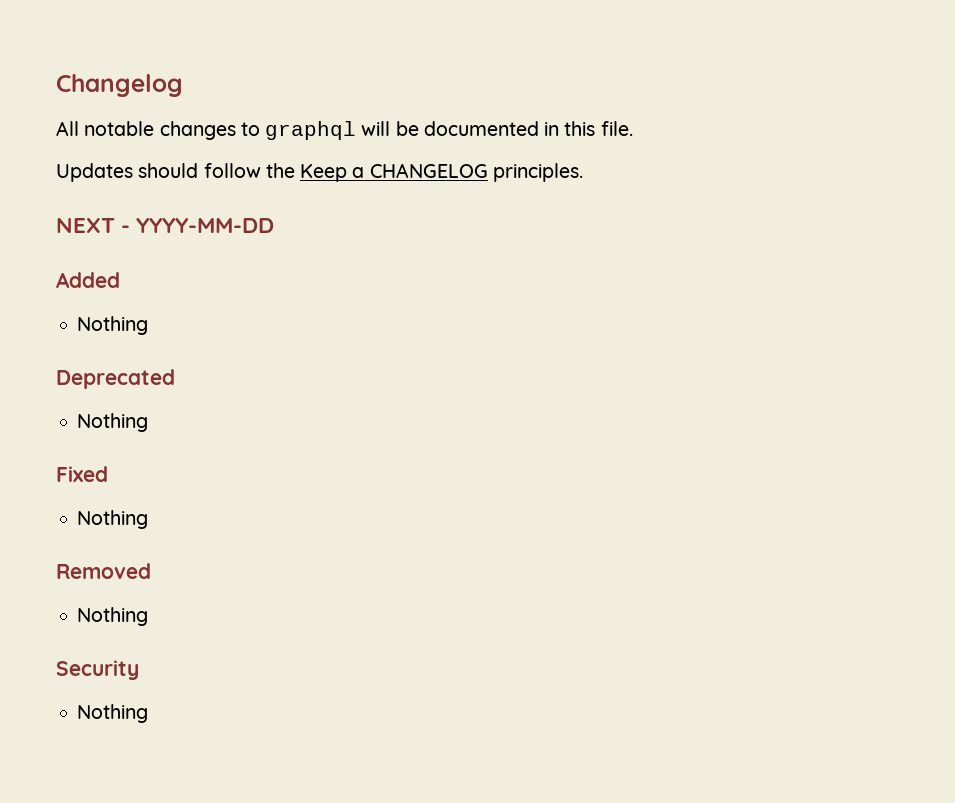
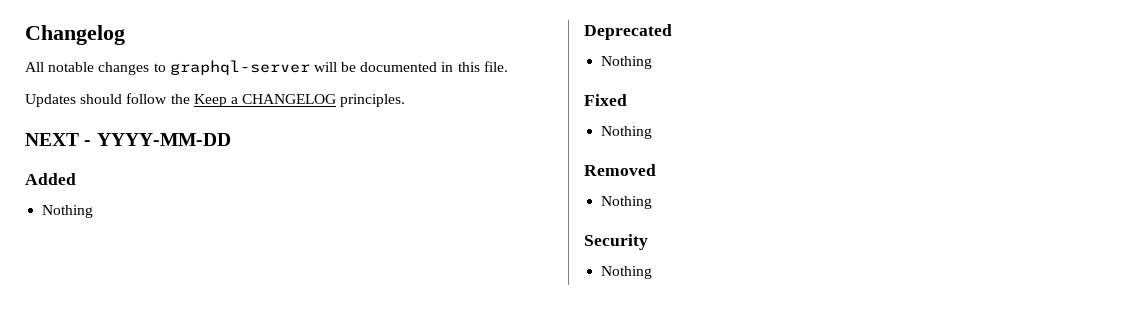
[265,121,357,140] graphql -> [169,60,310,75] graphql-server

